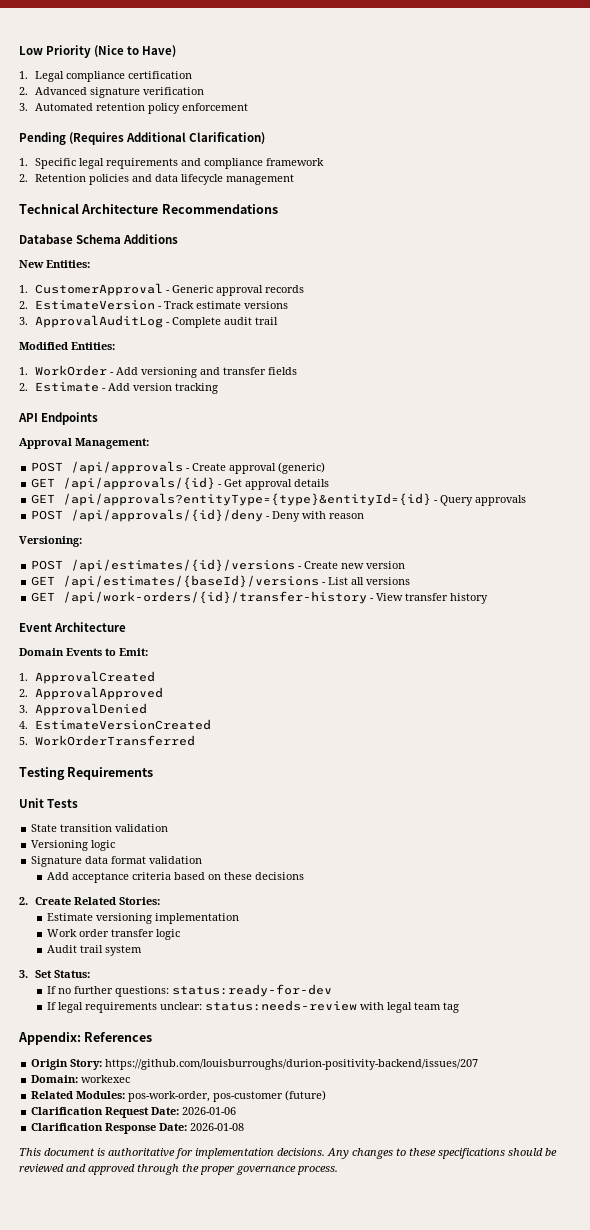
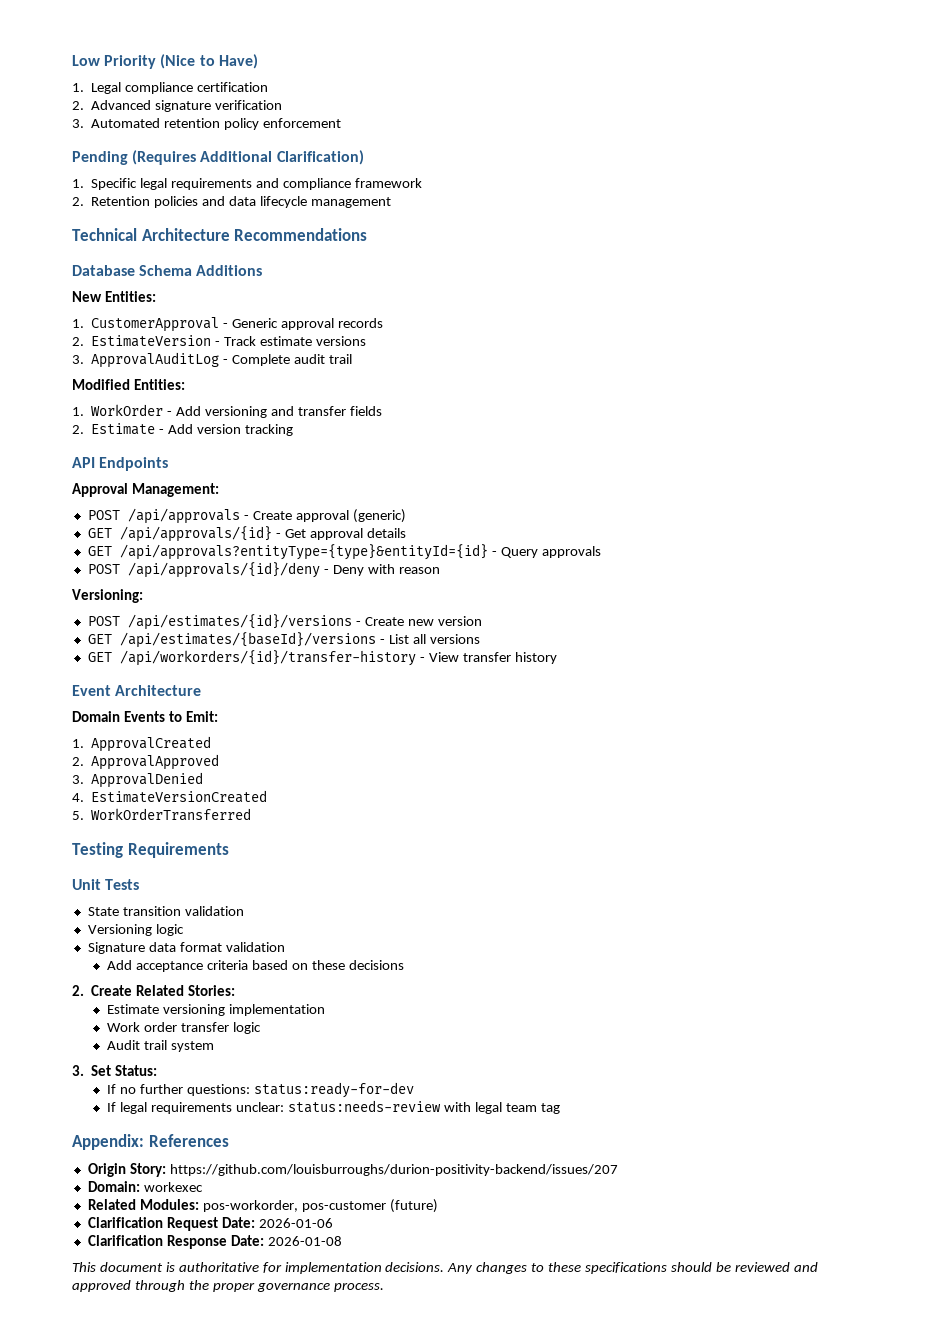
[63,591,368,604] /api/work-orders/{id}/transfer-history -> [119,650,416,666] /api/workorders/{id}/transfer-history
[128,1091,211,1102] pos-work-order, -> [202,1200,298,1212] pos-workorder,

